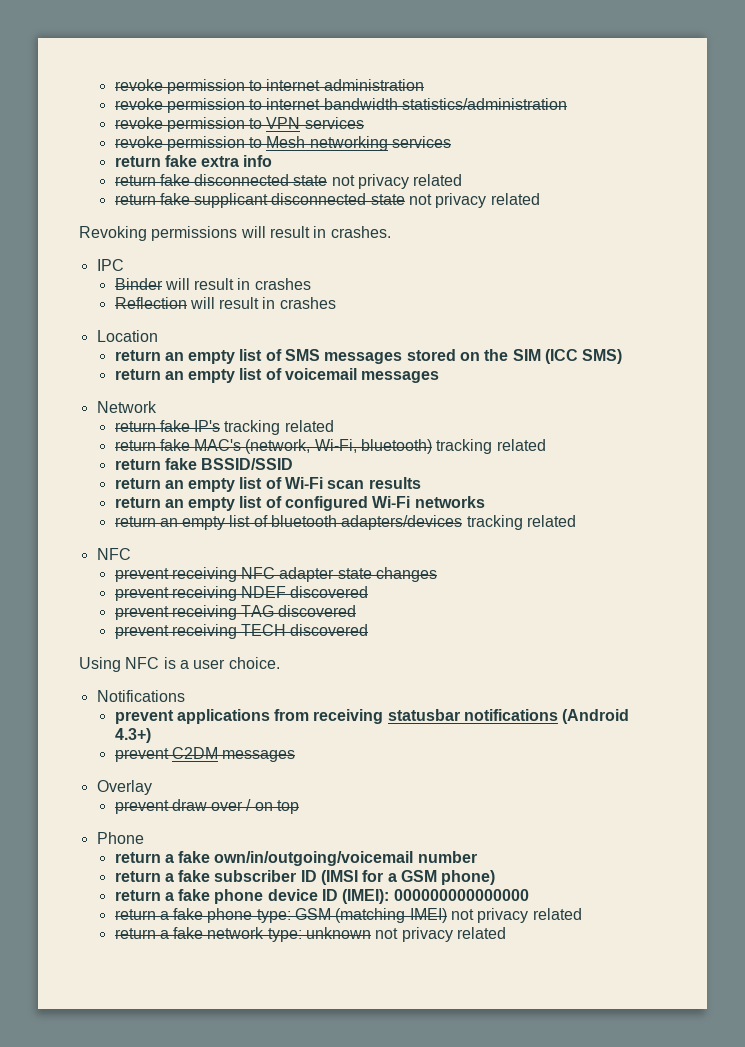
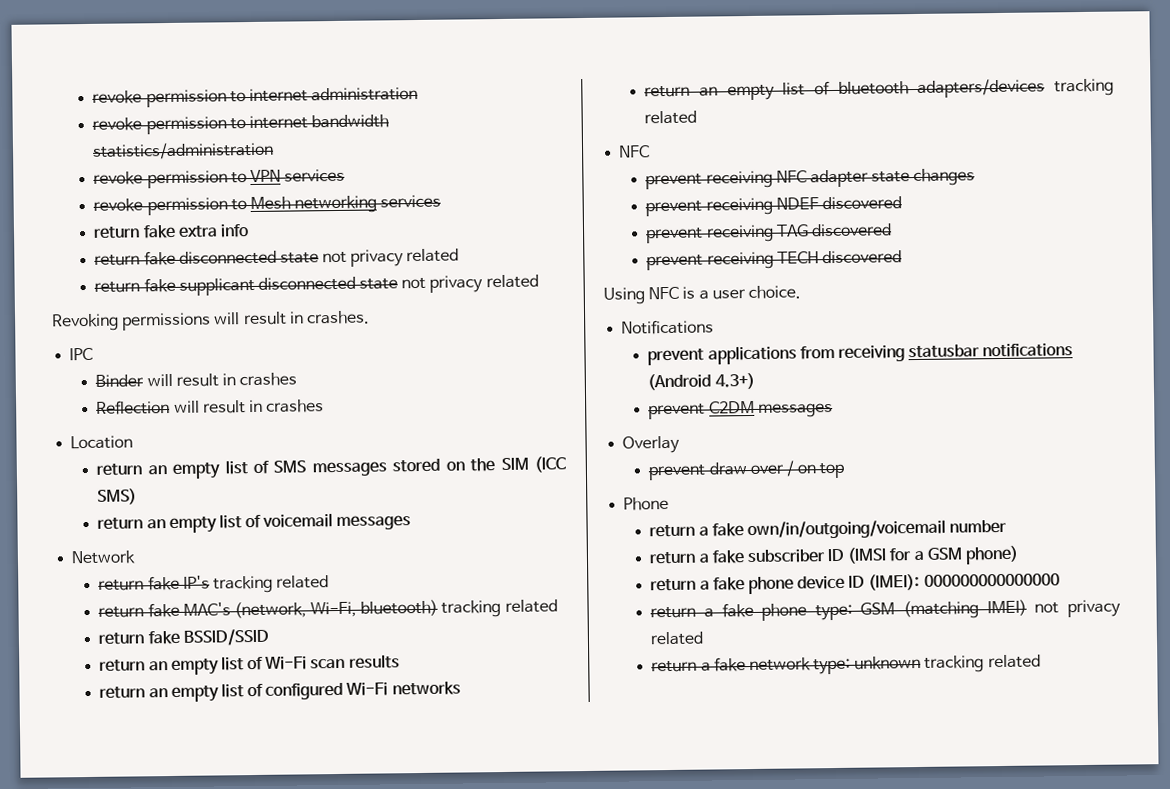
[375,927,453,942] not privacy -> [924,655,985,673] tracking

